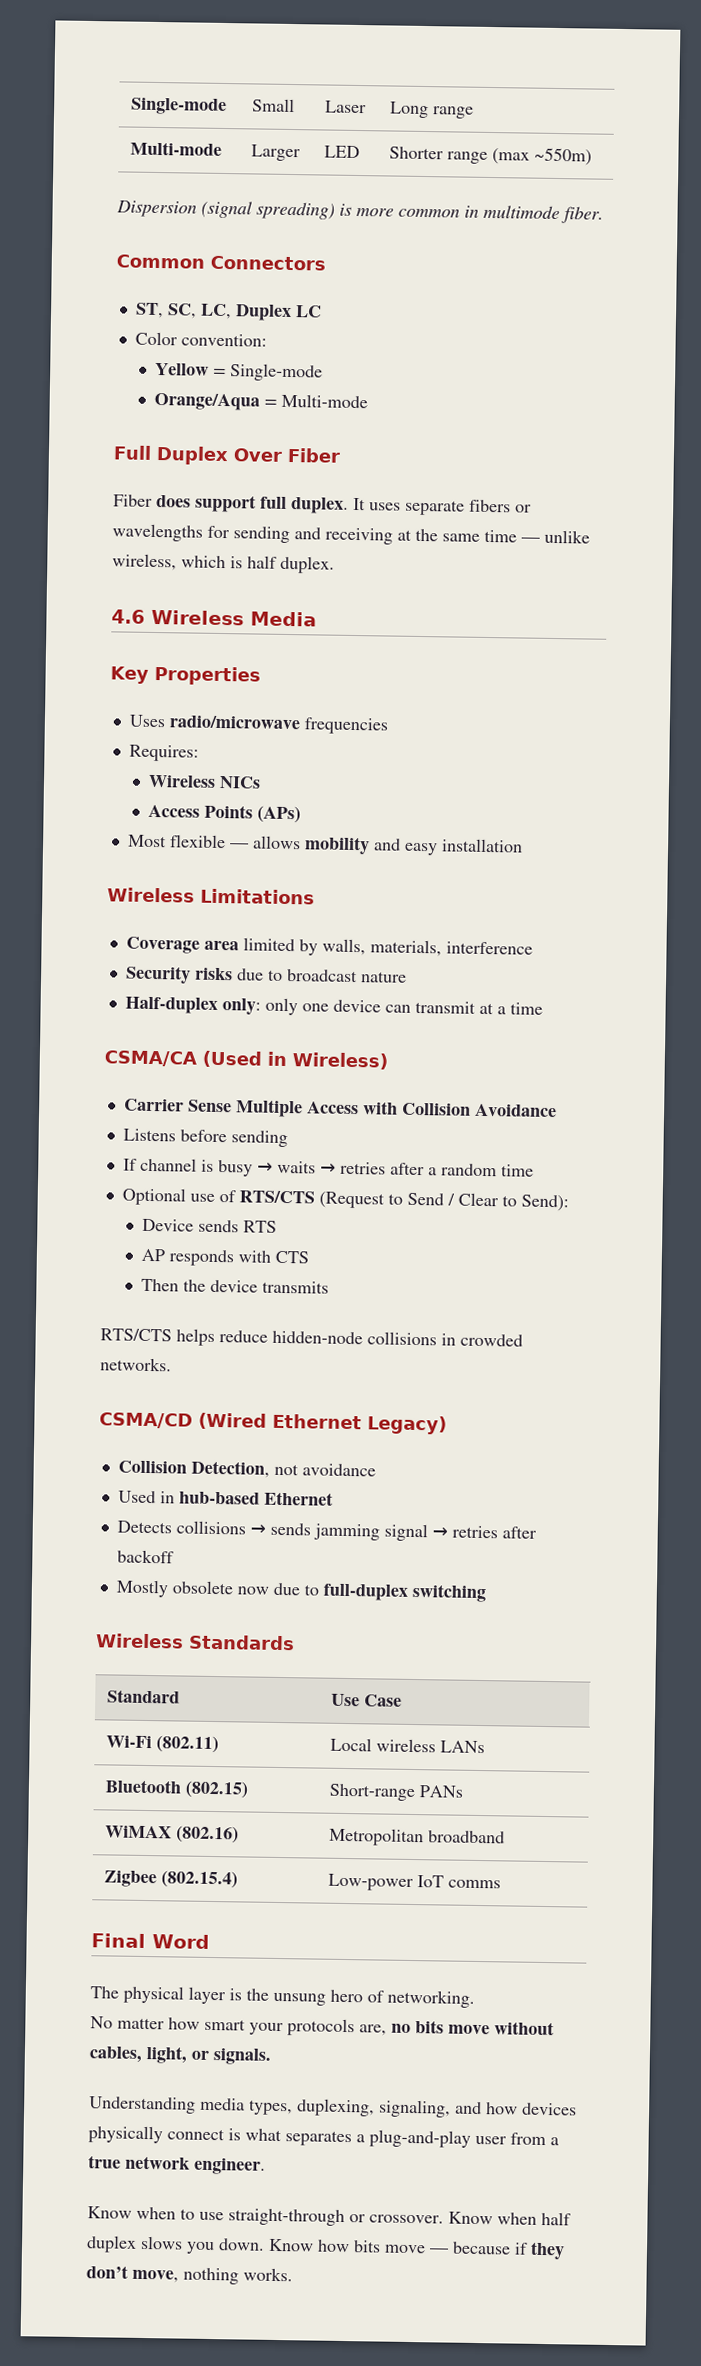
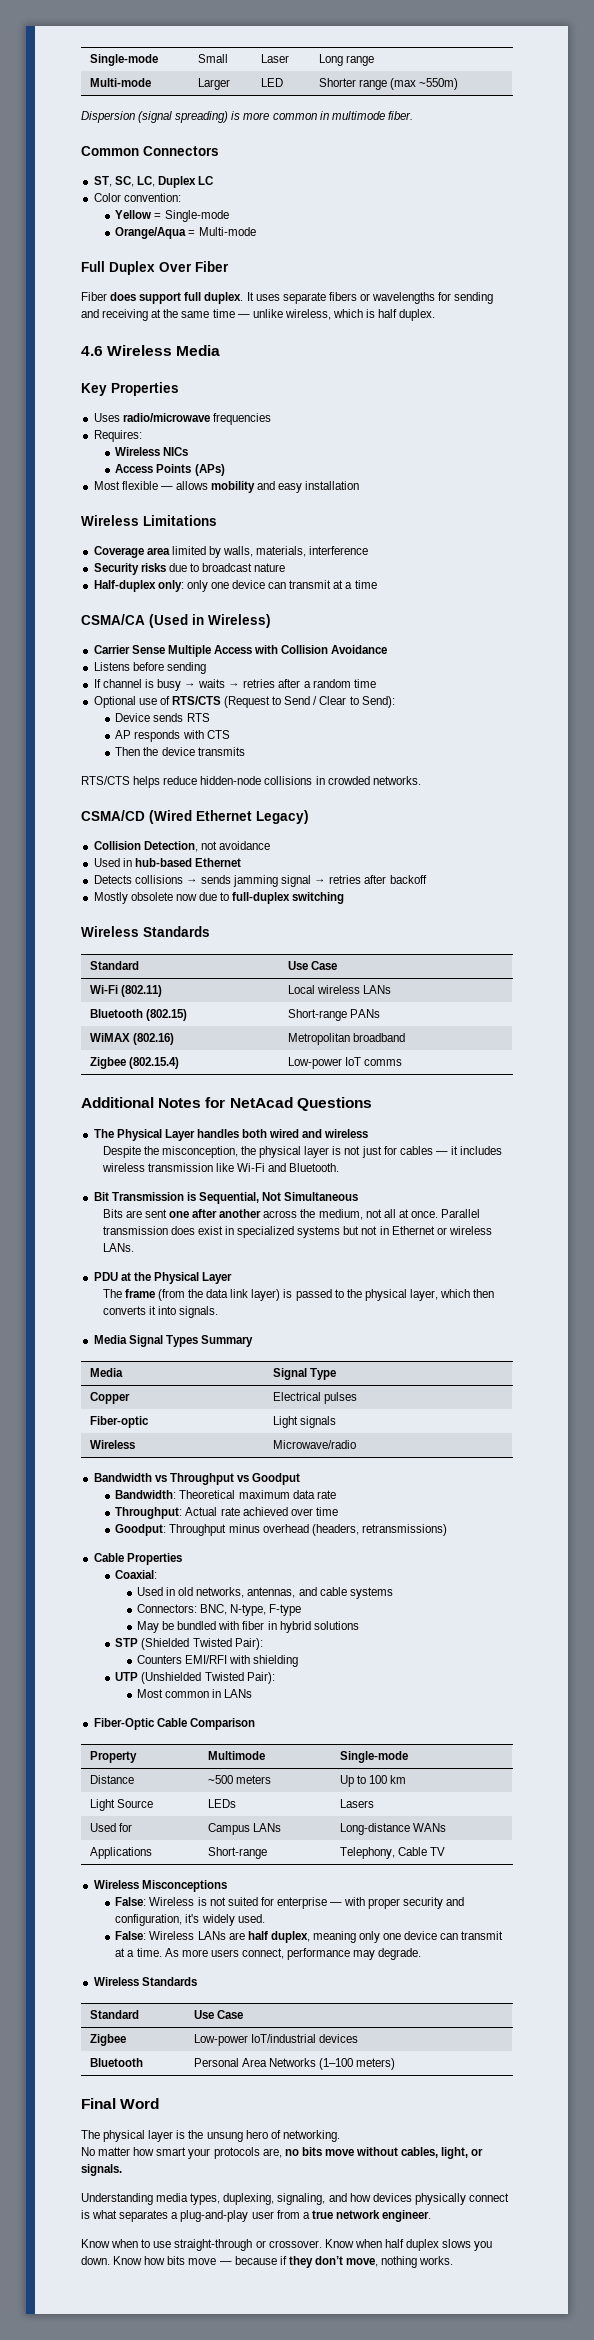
(501, 1884) none -> [81,1097,372,1111] [93,1129,369,1141] [102,1146,503,1158] [101,1163,340,1172] [93,1192,359,1204] [102,1209,481,1220] [102,1226,492,1238] [102,1243,134,1252] [93,1272,233,1284] [102,1289,495,1301] [102,1306,218,1318] [93,1335,253,1347] [89,1368,123,1377] [272,1368,336,1380] [89,1392,130,1404] [272,1392,357,1404] [89,1416,149,1428] [272,1416,336,1428] [89,1440,135,1449] [272,1440,356,1449] [93,1473,301,1485] [115,1490,336,1499] [115,1507,338,1519] [115,1524,447,1536] [93,1553,182,1565] [115,1570,158,1579] [137,1587,393,1599] [137,1604,302,1616] [137,1621,359,1633] [115,1638,263,1650] [137,1655,299,1667] [115,1672,275,1684] [137,1689,253,1698] [93,1718,255,1730] [89,1751,137,1763] [207,1751,265,1760] [339,1751,408,1763] [89,1775,134,1784] [207,1775,271,1784] [339,1775,406,1787] [89,1799,153,1811] [207,1799,236,1808] [339,1799,374,1808] [89,1823,132,1832] [207,1823,281,1835] [339,1823,446,1835] [89,1847,152,1859] [207,1847,267,1859] [339,1847,445,1859] [93,1880,227,1892] [115,1897,465,1909] [115,1914,265,1926] [115,1931,504,1943] [115,1948,422,1960] [93,1977,197,1986] [89,2010,139,2019] [193,2010,243,2019] [89,2034,126,2046] [193,2034,358,2046] [89,2058,143,2067] [193,2058,396,2070] // Additional Notes for NetAcad Questions // The Physical Layer handles both wired and wireless // Despite the misconception, the physical layer is not just for cables — it includes wireless transmission like Wi-Fi and Bluetooth. // Bit Transmission is Sequential, Not Simultaneous // Bits are sent one after another across the medium, not all at once. Parallel transmission does exist in specialized systems but not in Ethernet or wireless LANs. // PDU at the Physical Layer // The frame (from the data link layer) is passed to the physical layer, which then converts it into signals. // Media Signal Types Summary // Media | Signal Type // Copper | Electrical pulses // Fiber-optic | Light signals // Wireless | Microwave/radio // Bandwidth vs Throughput vs Goodput // Bandwidth: Theoretical maximum data rate // Throughput: Actual rate achieved over time // Goodput: Throughput minus overhead (headers, retransmissions) // Cable Properties // Coaxial: // Used in old networks, antennas, and cable systems // Connectors: BNC, N-type, F-type // May be bundled with fiber in hybrid solutions // STP (Shielded Twisted Pair): // Counters EMI/RFI with shielding // UTP (Unshielded Twisted Pair): // Most common in LANs // Fiber-Optic Cable Comparison // Property | Multimode | Single-mode // Distance | ~500 meters | Up to 100 km // Light Source | LEDs | Lasers // Used for | Campus LANs | Long-distance WANs // Applications | Short-range | Telephony, Cable TV // Wireless Misconceptions // False: Wireless is not suited for enterprise — with proper security and configuration, it's widely used. // False: Wireless LANs are half duplex, meaning only one device can transmit at a time. As more users connect, performance may degrade. // Wireless Standards // Standard | Use Case // Zigbee | Low-power IoT/industrial devices // Bluetooth | Personal Area Networks (1–100 meters)

